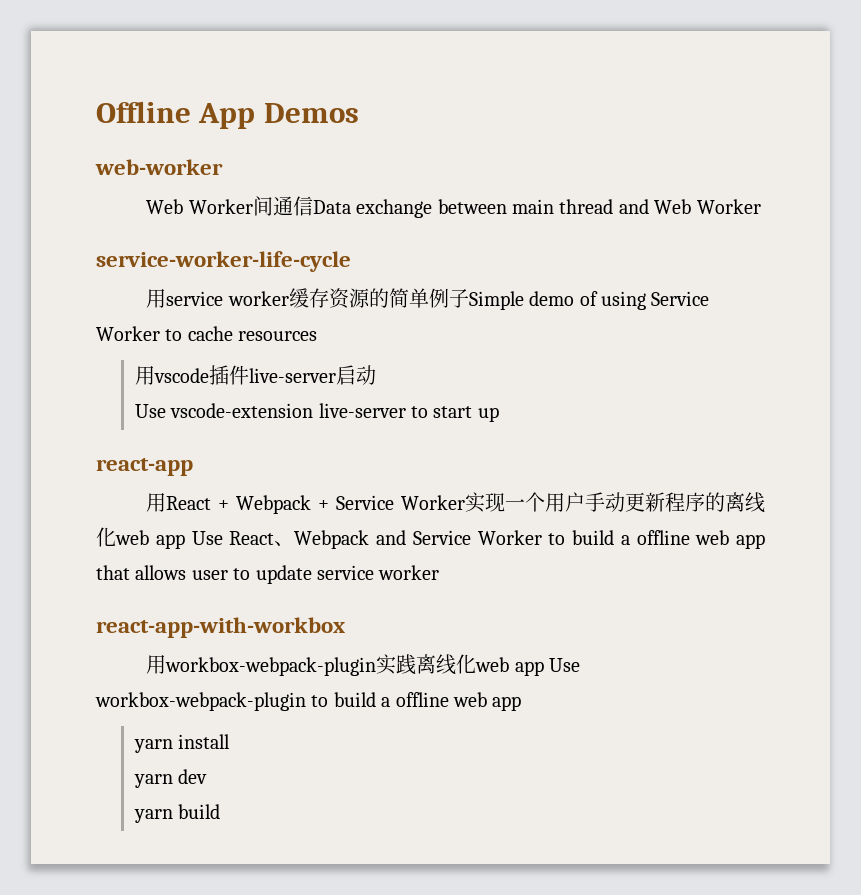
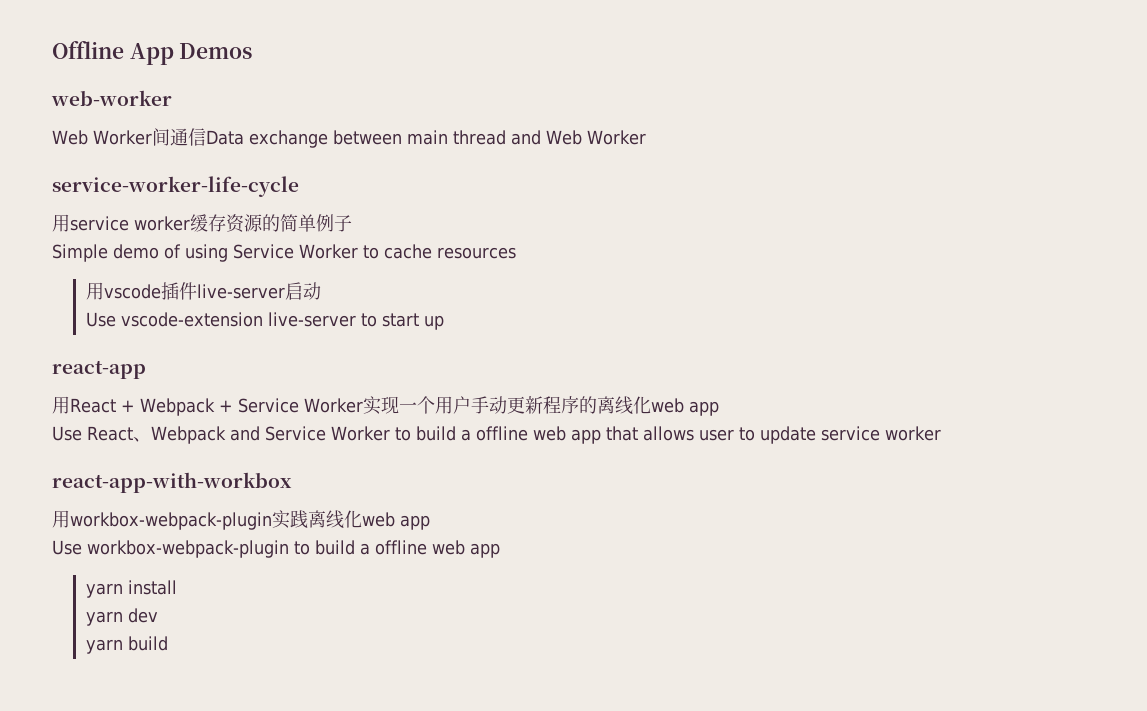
(469, 298) none -> (352, 223) //
(185, 541) none -> (719, 408) //
(544, 668) none -> (430, 522) //

